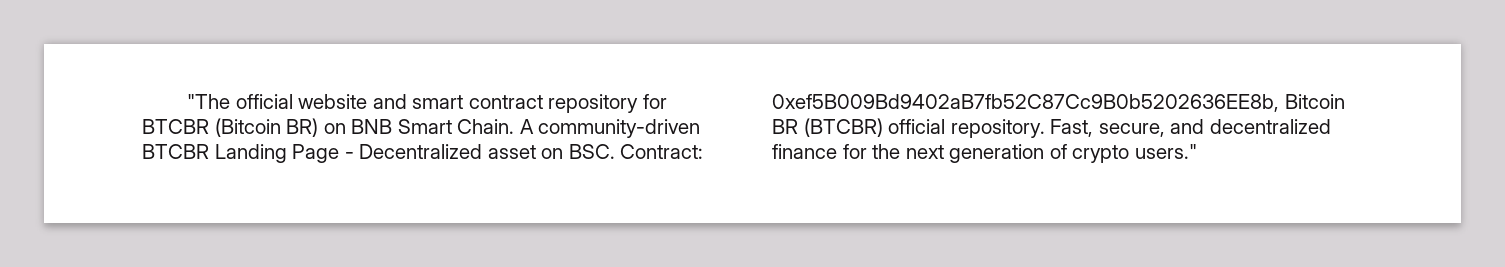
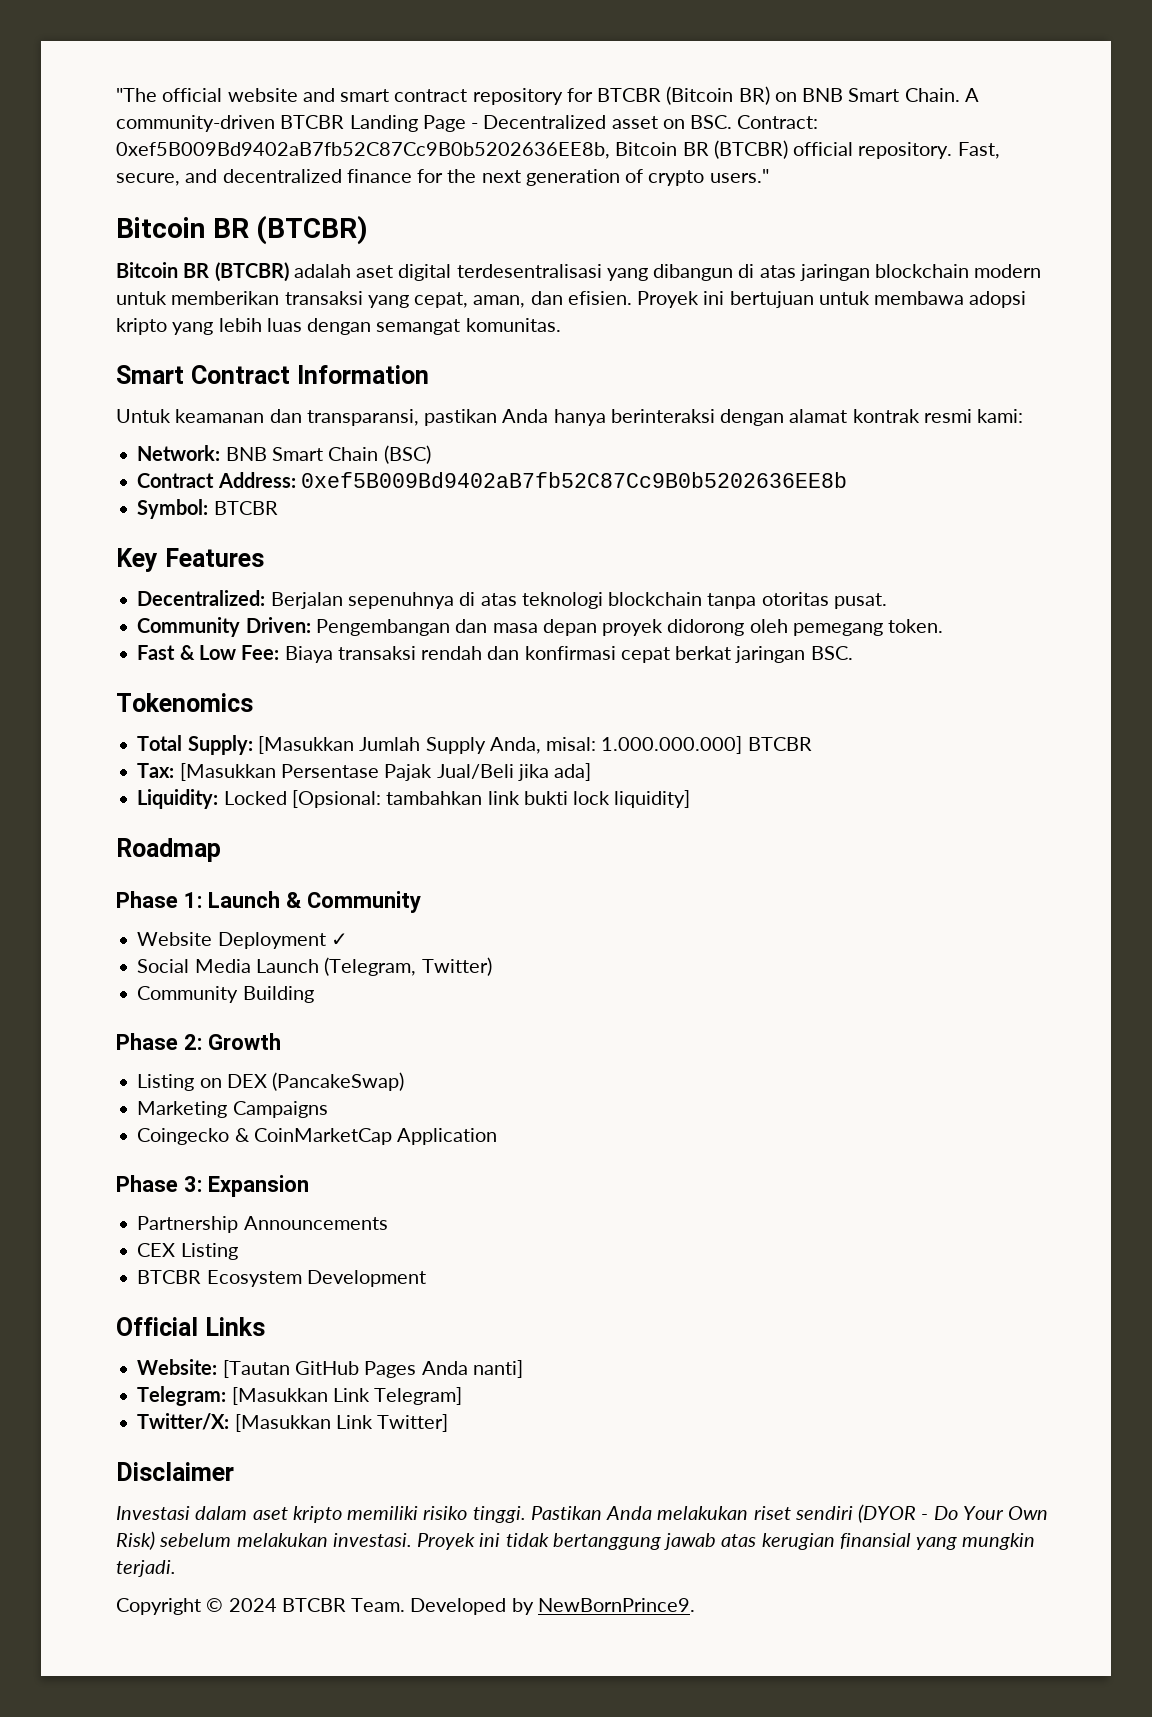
(1197, 151) none -> [116,215,368,245] [116,262,1042,282] [116,291,1027,308] [116,318,561,335] [116,365,429,384] [116,409,1024,426] [137,445,431,464] [137,472,847,488] [137,499,278,519] [116,548,264,572] [137,590,887,609] [137,617,944,637] [137,645,853,663] [116,693,253,712] [137,735,812,755] [137,763,592,781] [137,789,691,809] [116,838,221,862] [116,891,421,913] [137,932,348,949] [137,957,492,976] [137,986,314,1003] [116,1033,281,1050] [137,1072,405,1091] [137,1101,328,1118] [137,1128,498,1145] [116,1175,309,1197] [137,1216,388,1233] [137,1243,238,1260] [137,1270,426,1287] [116,1317,265,1336] [137,1359,523,1378] [137,1386,463,1406] [137,1413,449,1432] [116,1462,234,1481] [116,1504,1049,1523] [116,1531,1036,1550] [116,1560,176,1577] [116,1598,695,1615] // Bitcoin BR (BTCBR) // Bitcoin BR (BTCBR) adalah aset digital terdesentralisasi yang dibangun di atas jaringan blockchain modern untuk memberikan transaksi yang cepat, aman, dan efisien. Proyek ini bertujuan untuk membawa adopsi kripto yang lebih luas dengan semangat komunitas. // Smart Contract Information // Untuk keamanan dan transparansi, pastikan Anda hanya berinteraksi dengan alamat kontrak resmi kami: // Network: BNB Smart Chain (BSC) // Contract Address: 0xef5B009Bd9402aB7fb52C87Cc9B0b5202636EE8b // Symbol: BTCBR // Key Features // Decentralized: Berjalan sepenuhnya di atas teknologi blockchain tanpa otoritas pusat. // Community Driven: Pengembangan dan masa depan proyek didorong oleh pemegang token. // Fast & Low Fee: Biaya transaksi rendah dan konfirmasi cepat berkat jaringan BSC. // Tokenomics // Total Supply: [Masukkan Jumlah Supply Anda, misal: 1.000.000.000] BTCBR // Tax: [Masukkan Persentase Pajak Jual/Beli jika ada] // Liquidity: Locked [Opsional: tambahkan link bukti lock liquidity] // Roadmap // Phase 1: Launch & Community // Website Deployment ✓ // Social Media Launch (Telegram, Twitter) // Community Building // Phase 2: Growth // Listing on DEX (PancakeSwap) // Marketing Campaigns // Coingecko & CoinMarketCap Application // Phase 3: Expansion // Partnership Announcements // CEX Listing // BTCBR Ecosystem Development // Official Links // Website: [Tautan GitHub Pages Anda nanti] // Telegram: [Masukkan Link Telegram] // Twitter/X: [Masukkan Link Twitter] // Disclaimer // Investasi dalam aset kripto memiliki risiko tinggi. Pastikan Anda melakukan riset sendiri (DYOR - Do Your Own Risk) sebelum melakukan investasi. Proyek ini tidak bertanggung jawab atas kerugian finansial yang mungkin terjadi. // Copyright © 2024 BTCBR Team. Developed by NewBornPrince9.

